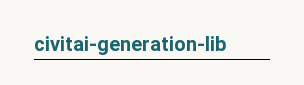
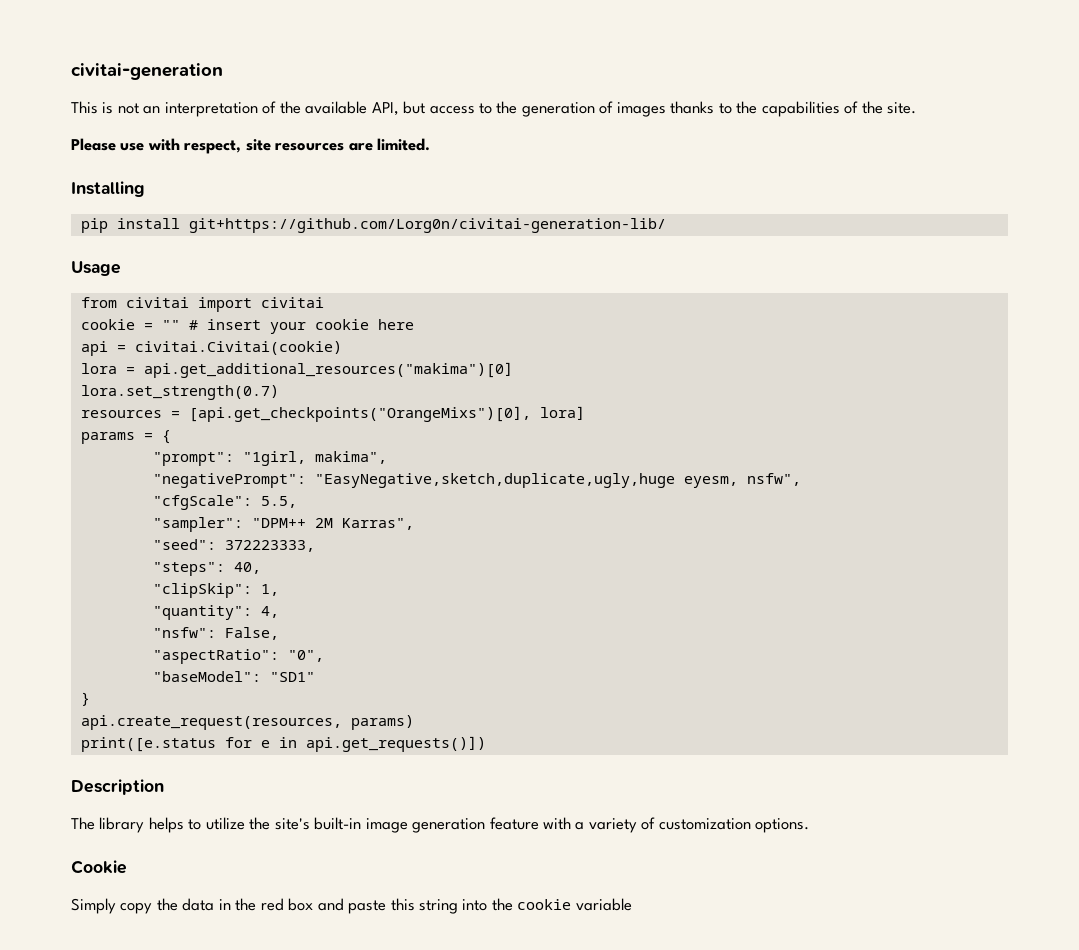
[34,36,226,55] civitai-generation-lib -> [71,63,223,80] [71,101,917,117] [71,138,431,154] [71,181,145,197] [80,218,666,233] [71,261,121,276] [80,297,324,312] [80,319,414,334] [80,341,342,356] [80,362,513,378] [80,385,279,400] [80,406,585,422] [80,430,171,444] [152,451,387,466] [152,473,801,488] [152,495,297,510] [152,517,414,532] [152,539,315,552] [152,562,261,576] [152,583,279,598] [152,605,279,620] [152,627,279,640] [152,649,324,664] [152,671,315,682] [80,692,90,706] [80,715,414,730] [80,736,486,752] [71,779,164,795] [71,817,810,833] [71,860,127,874] [71,898,632,914] civitai-generation // This is not an interpretation of the available API, but access to the generation of images thanks to the capabilities of the site. // Please use with respect, site resources are limited. // Installing // pip install git+https://github.com/Lorg0n/civitai-generation-lib/ // Usage // from civitai import civitai // cookie = "" # insert your cookie here // api = civitai.Civitai(cookie) // lora = api.get_additional_resources("makima")[0] // lora.set_strength(0.7) // resources = [api.get_checkpoints("OrangeMixs")[0], lora] // params = { // "prompt": "1girl, makima", // "negativePrompt": "EasyNegative,sketch,duplicate,ugly,huge eyesm, nsfw", // "cfgScale": 5.5, // "sampler": "DPM++ 2M Karras", // "seed": 372223333, // "steps": 40, // "clipSkip": 1, // "quantity": 4, // "nsfw": False, // "aspectRatio": "0", // "baseModel": "SD1" // } // api.create_request(resources, params) // print([e.status for e in api.get_requests()]) // Description // The library helps to utilize the site's built-in image generation feature with a variety of customization options. // Cookie // Simply copy the data in the red box and paste this string into the cookie variable

